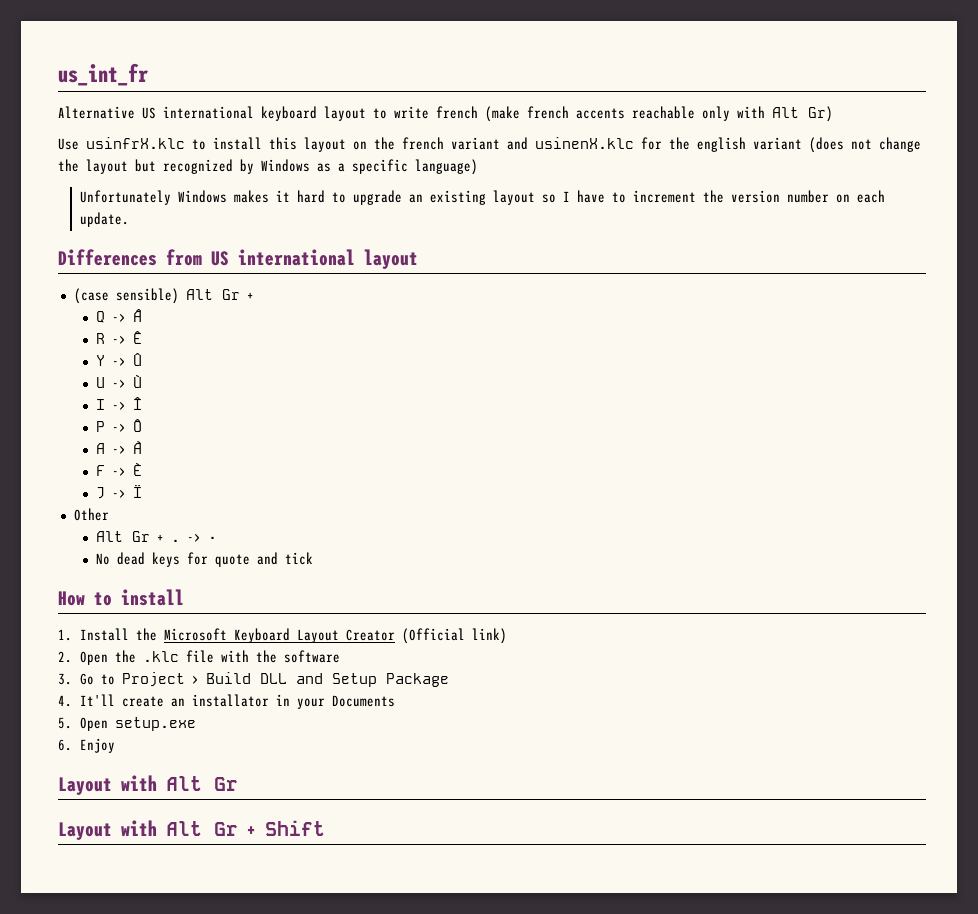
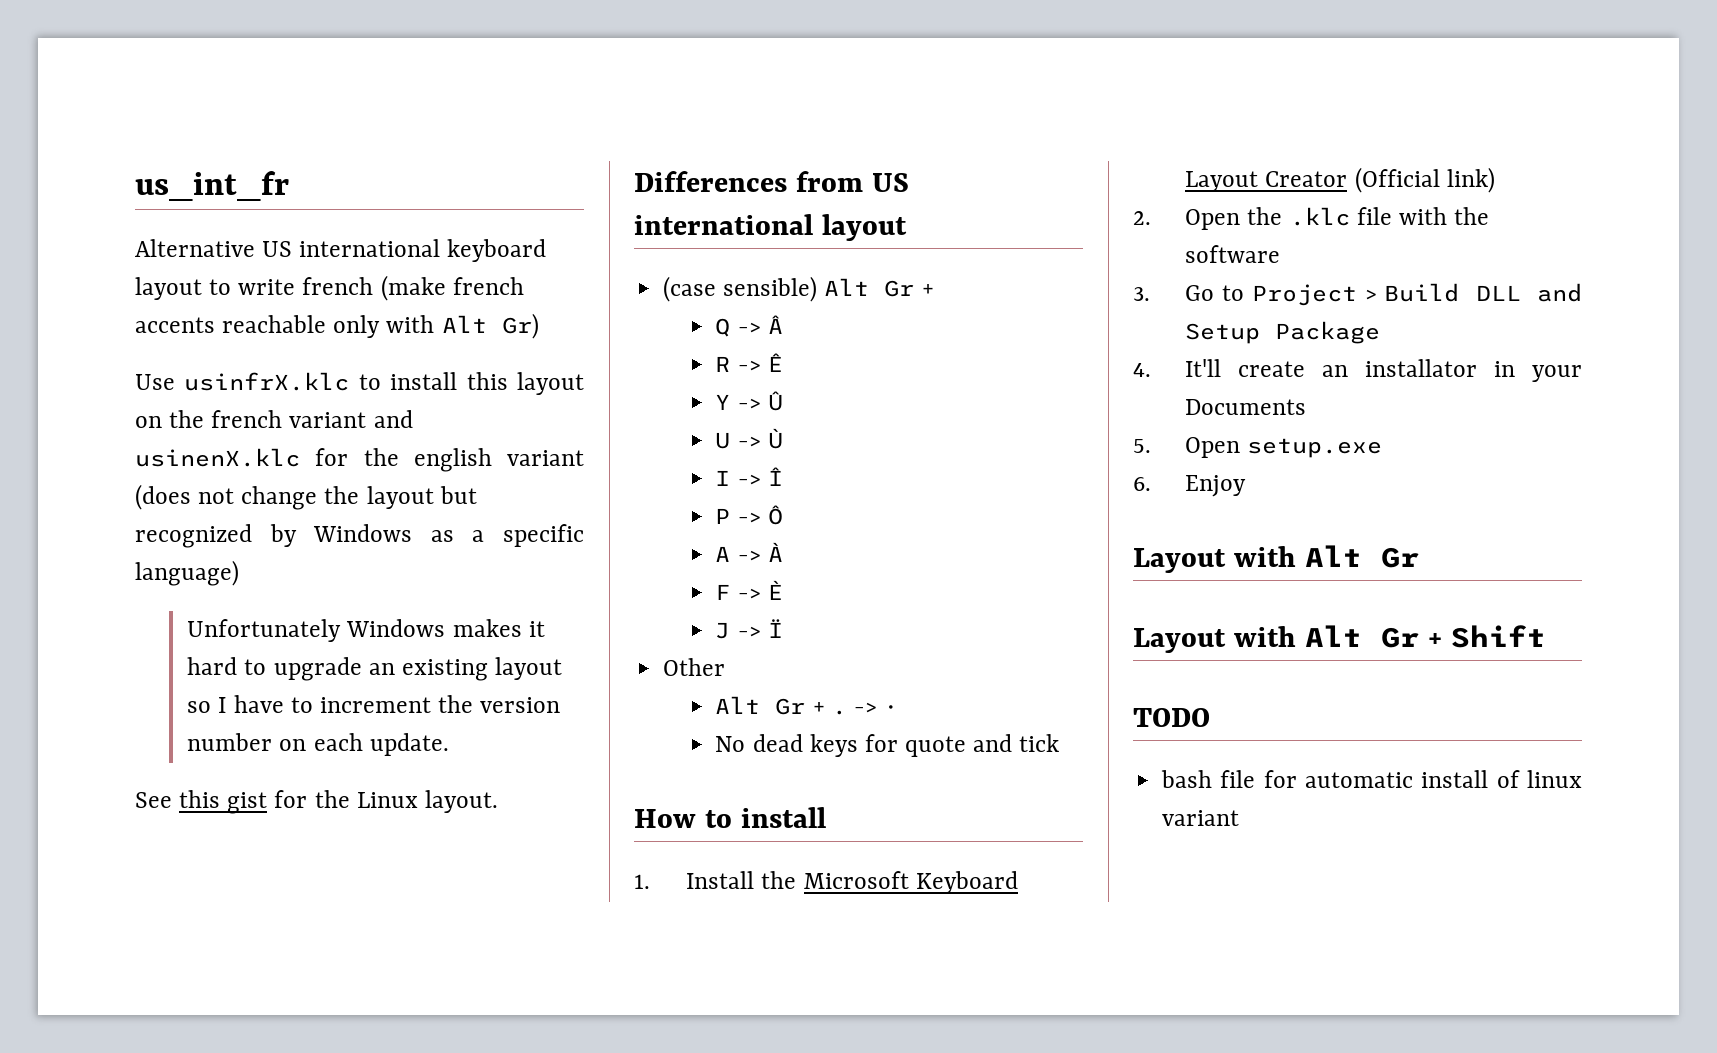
(129, 219) none -> [135,790,498,814] // See this gist for the Linux layout.
(325, 828) none -> [1133,708,1210,727] [1161,770,1582,788] [1162,810,1240,826] // TODO // bash file for automatic install of linux variant

